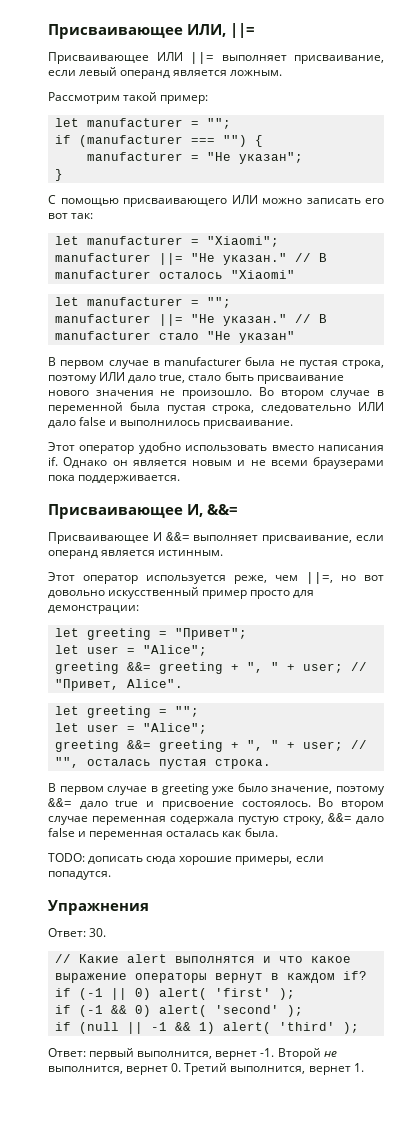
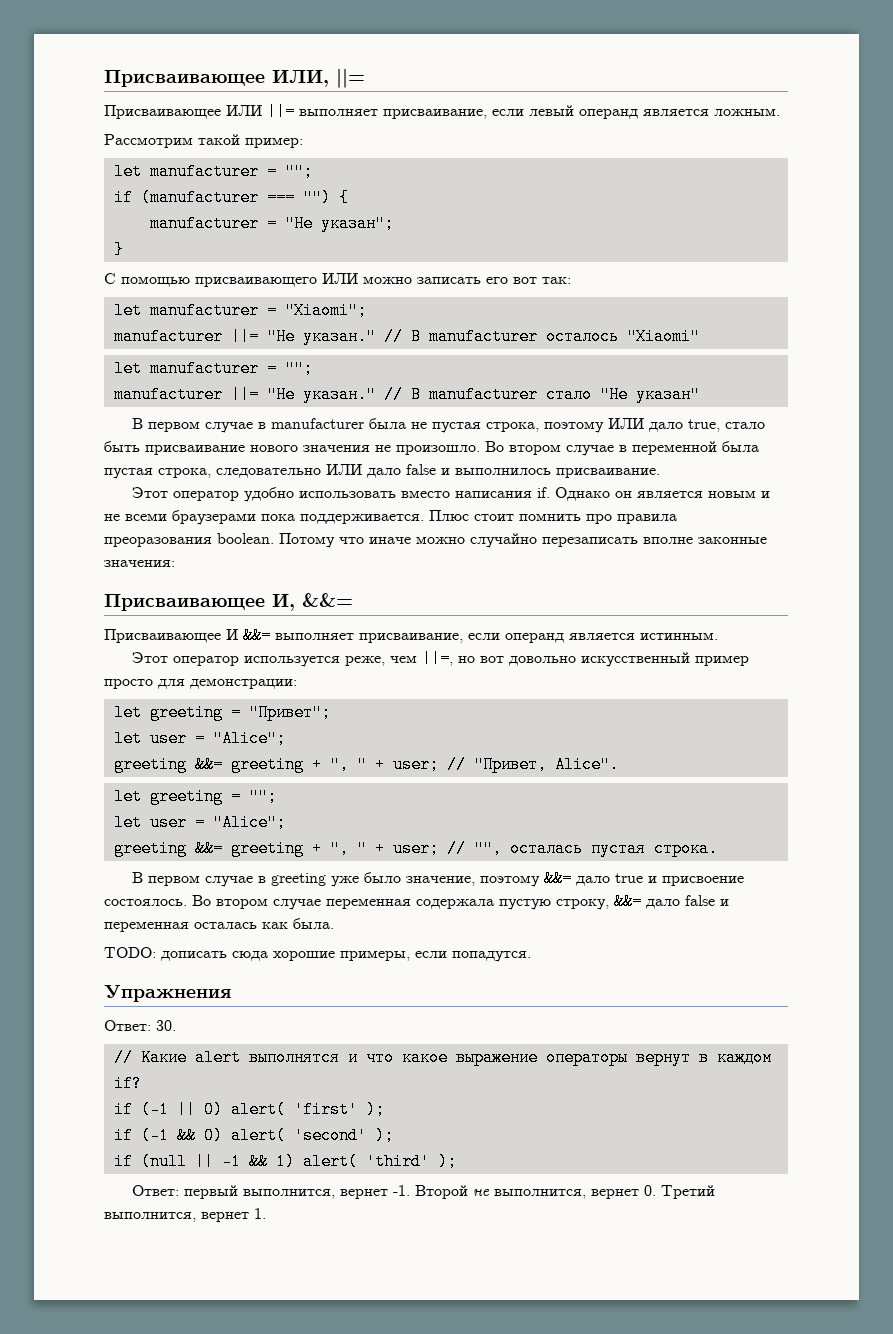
(181, 479) none -> [429,510,677,524] [104,533,767,548] [104,560,175,567] Плюс стоит помнить про правила преоразования boolean. Потому что иначе можно случайно перезаписать вполне законные значения:

